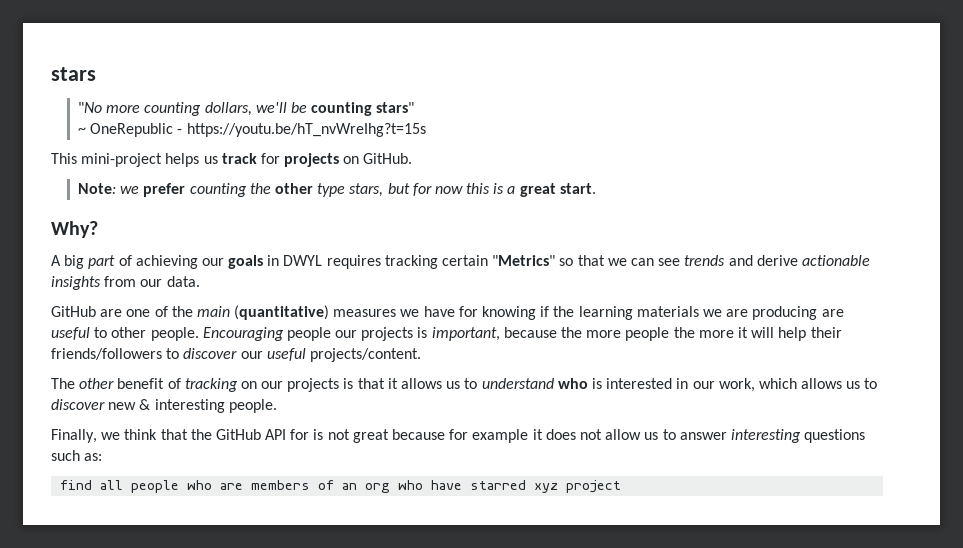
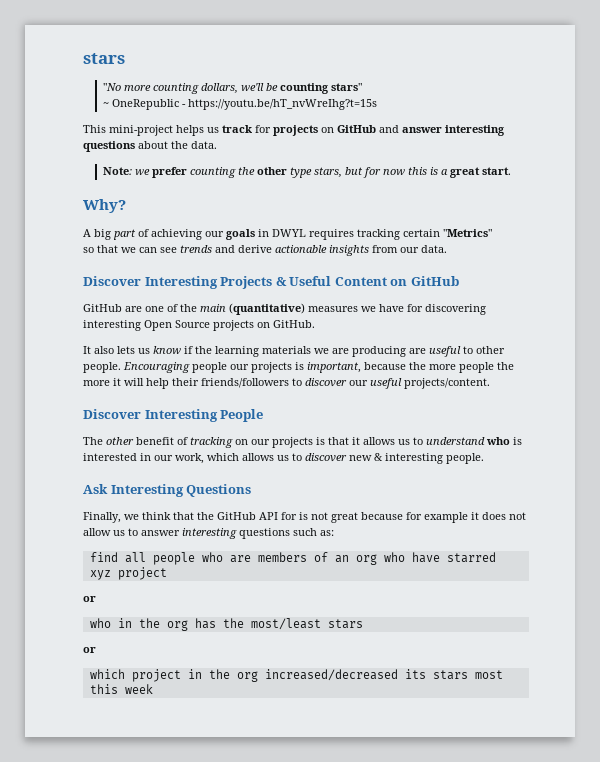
[363,153,413,164] GitHub. -> [337,125,505,136] [83,141,217,152] GitHub and answer interesting questions about the data.
(556, 260) none -> (492, 233) //
(200, 281) none -> [83,276,459,289] // Discover Interesting Projects & Useful Content on GitHub
[482,306,537,320] knowing -> [425,304,486,315] [83,320,315,331] [83,346,181,354] discovering interesting Open Source projects on GitHub. // It also lets us know
(421, 355) none -> [83,409,264,422] // Discover Interesting People
(277, 406) none -> [83,484,252,497] // Ask Interesting Questions
(622, 486) none -> [83,596,96,602] [89,618,363,631] [83,647,96,653] [89,669,503,682] [89,684,153,694] // or // who in the org has the most/least stars // or // which project in the org increased/decreased its stars most this week

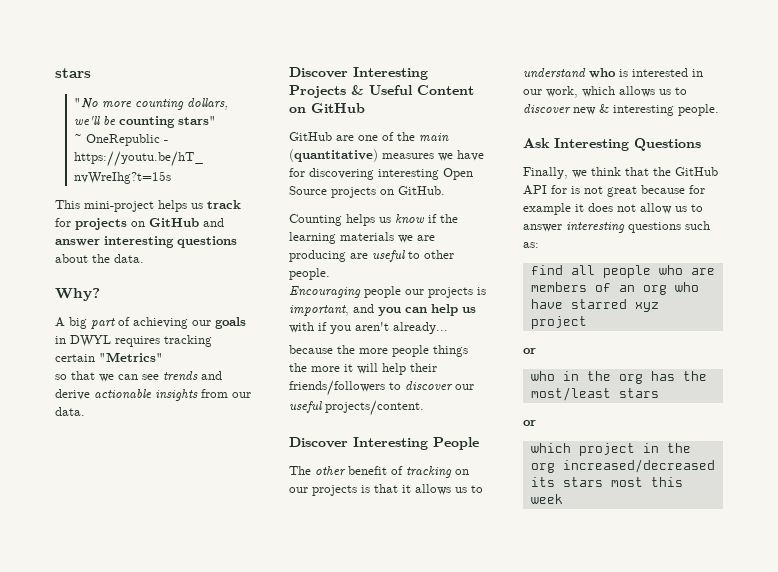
[103,167,512,178] // Note: we prefer counting the other type stars, but for now this is a great start. -> (144, 258) none
[83,346,135,354] It also lets -> [289,214,375,226] Counting helps
(121, 367) none -> (330, 274) //
(361, 367) none -> [353,304,476,316] [289,322,448,334] and you can help us with if you aren't already... //
(494, 367) none -> [433,345,468,357] things

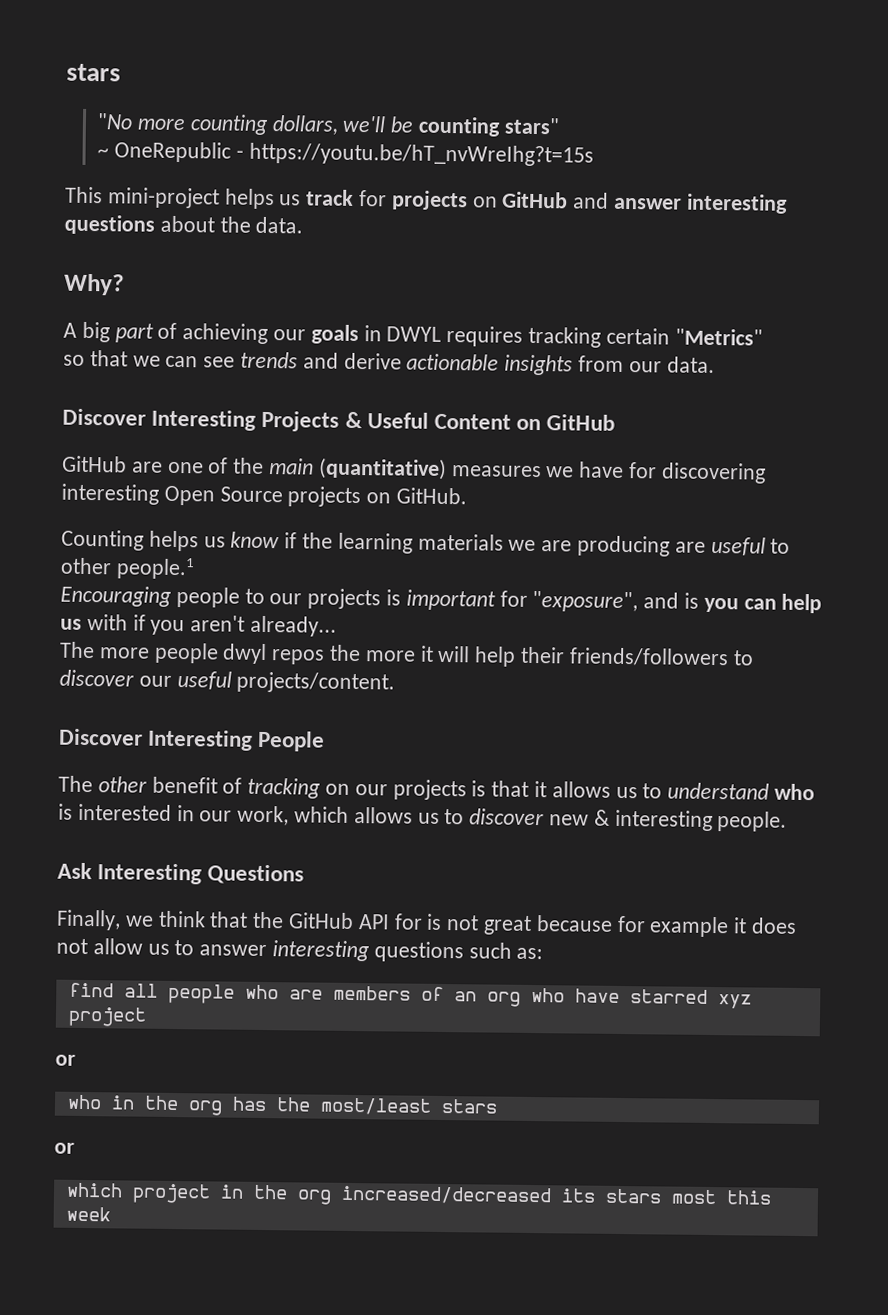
[289,268,330,280] people. -> [115,557,195,580] people.1
[405,287,486,298] [289,304,374,316] our projects is important, and -> [244,588,700,613] to our projects is important for "exposure", and is
[289,345,468,357] because the more people things -> [59,641,326,665] The more people dwyl repos

